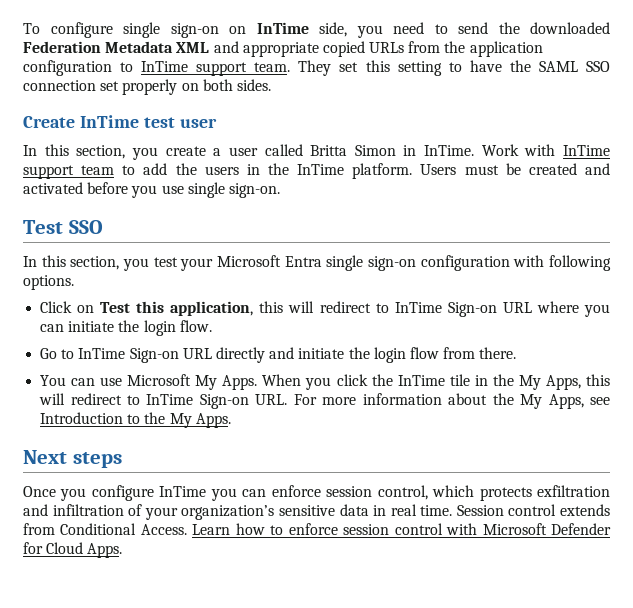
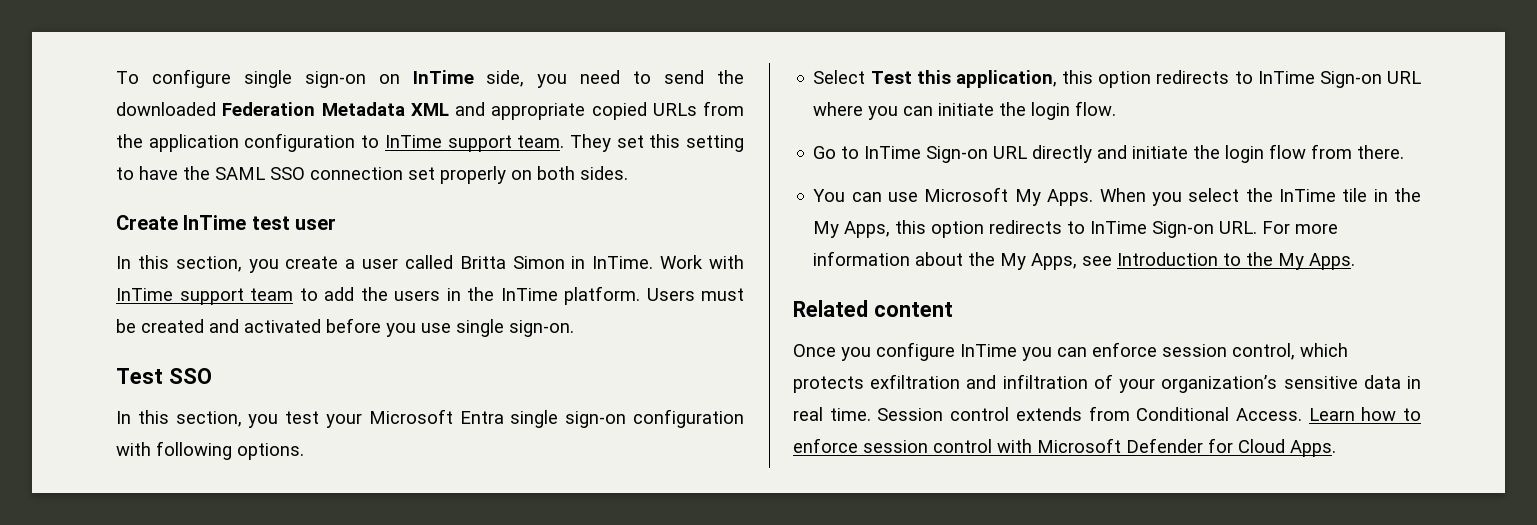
[40,301,95,313] Click on -> [813,70,866,84] Select
[288,301,371,313] will redirect -> [1098,70,1230,88] option redirects
[336,374,368,386] click -> [1188,188,1240,202] select
[39,393,122,405] will redirect -> [931,220,1063,238] option redirects
[23,450,122,468] Next steps -> [793,300,953,317] Related content

